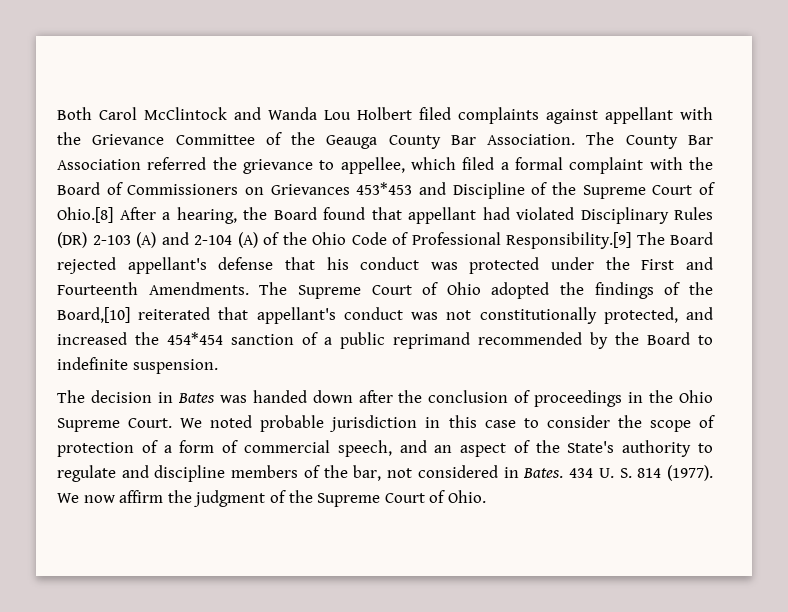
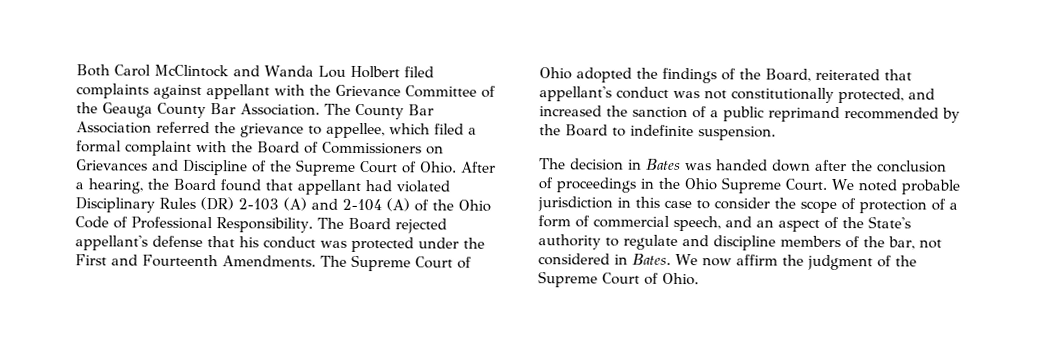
[356,182,413,195] 453*453 -> (148, 165) none
[57,207,113,223] Ohio.[8] -> [420,161,457,174] Ohio.
[506,232,631,249] Responsibility.[9] -> [216,217,313,233] Responsibility.
[57,307,130,323] Board,[10] -> [765,68,811,82] Board,
[167,332,223,345] 454*454 -> (628, 111) none
[569,465,714,481] 434 U. S. 814 (1977). -> (671, 259) none

